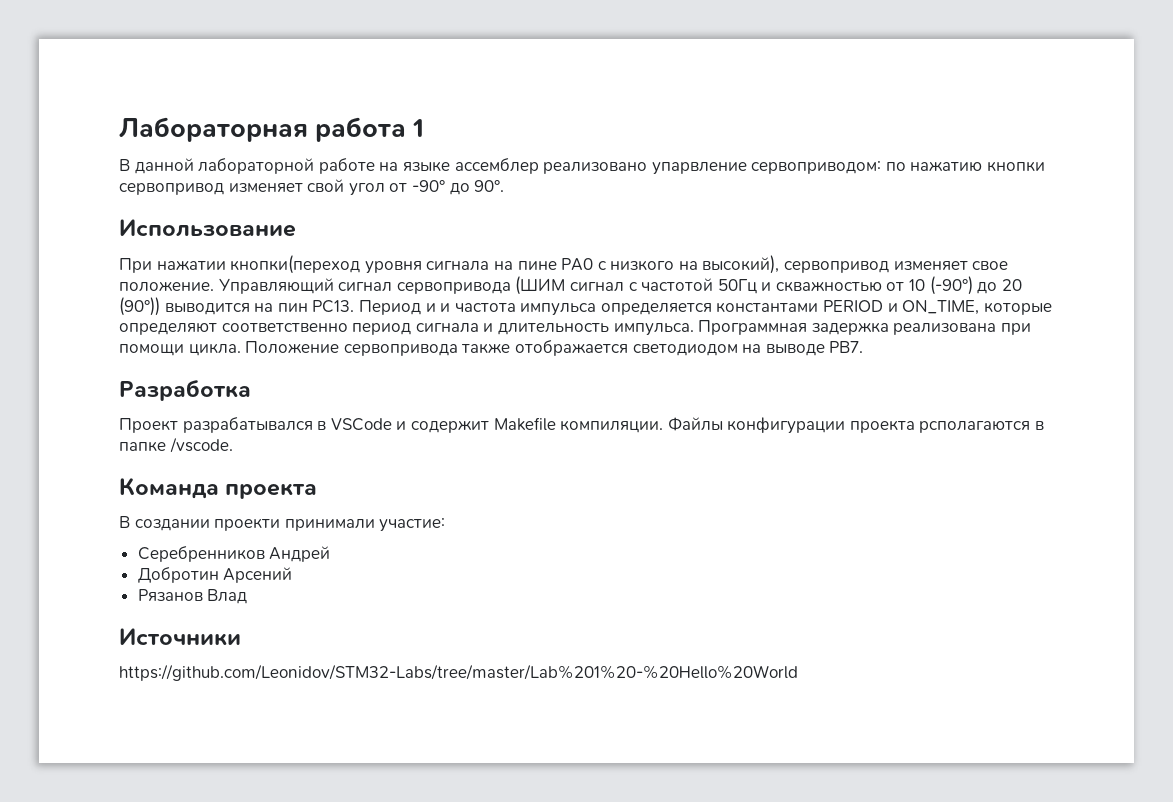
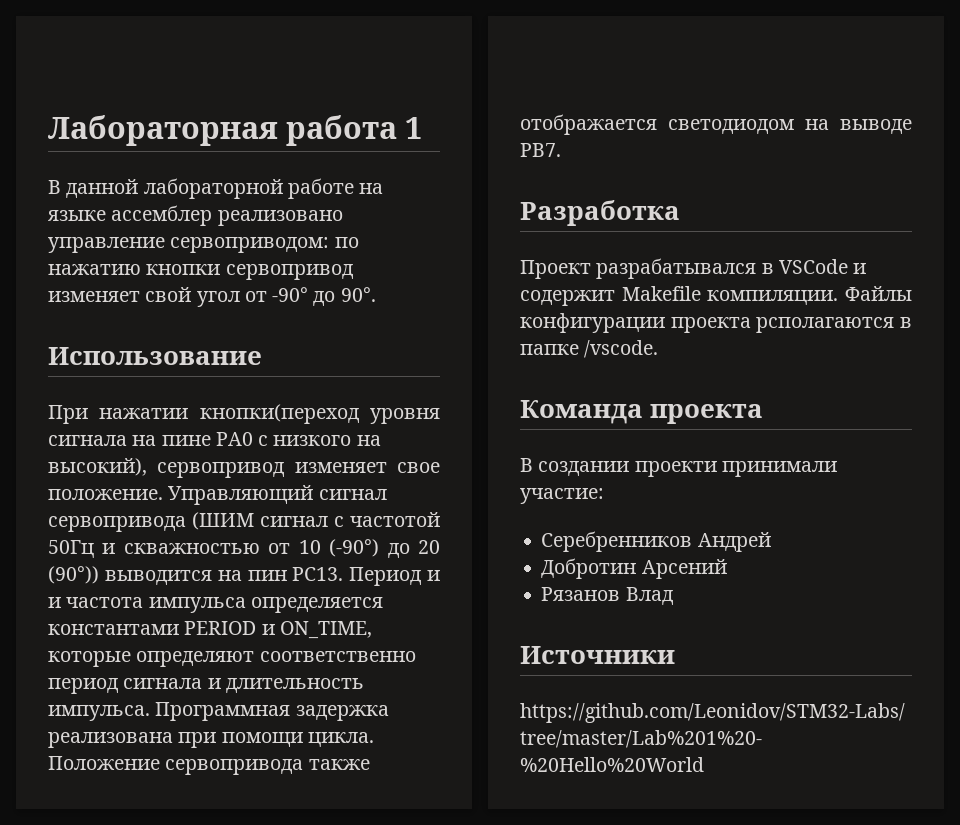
[651,162,747,175] упарвление -> [48,237,165,253] управление

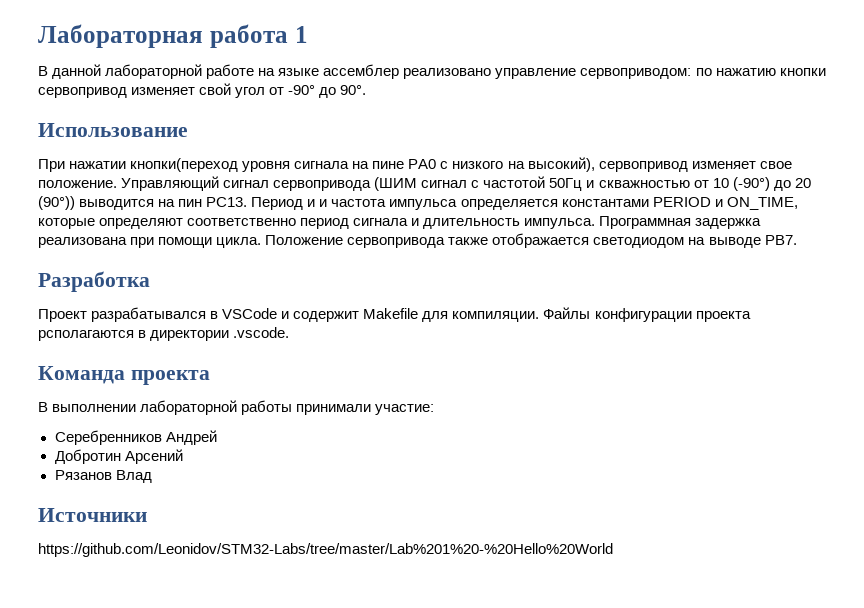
(701, 293) none -> [422,311,449,322] для
[520,340,659,358] папке /vscode. -> [150,327,290,341] директории .vscode.
[538,461,717,477] создании проекти -> [52,400,293,415] выполнении лабораторной работы

